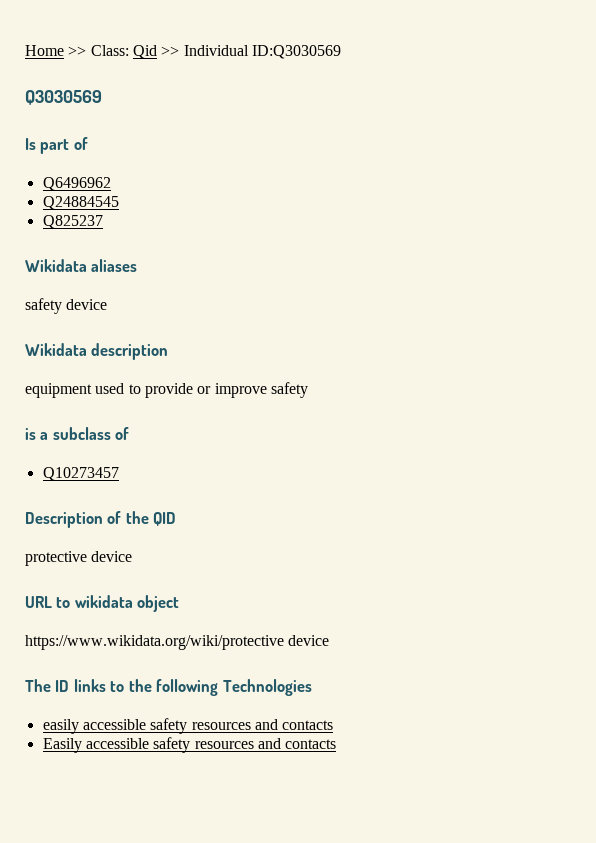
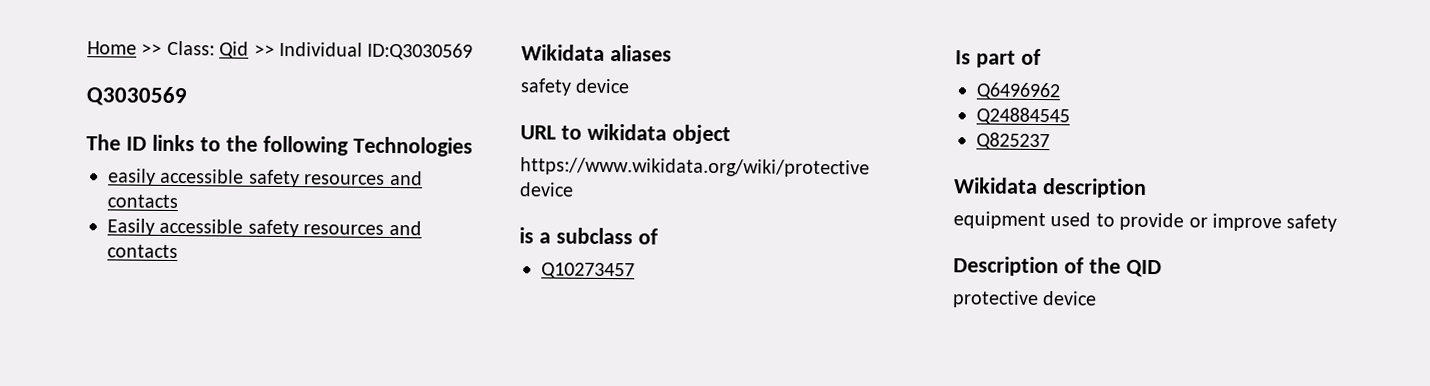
[25,137,88,154] [42,177,111,191] [42,196,119,210] [42,215,103,229] [25,259,138,272] [25,298,108,314] [25,343,169,360] [25,382,308,398] [25,427,130,440] [42,467,119,481] [25,511,177,528] [25,551,133,566] [25,595,180,612] [25,635,330,650] // Is part of // Q6496962 // Q24884545 // Q825237 // Wikidata aliases // safety device // Wikidata description // equipment used to provide or improve safety // is a subclass of // Q10273457 // Description of the QID // protective device // URL to wikidata object // https://www.wikidata.org/wiki/protective device -> (187, 96) none
(337, 744) none -> [521,44,672,62] [520,78,631,96] [520,123,731,145] [520,157,870,178] [519,182,574,197] [519,227,658,245] [541,262,635,280] [955,48,1041,68] [976,82,1061,101] [976,107,1070,126] [976,132,1050,151] [954,177,1147,198] [953,211,1338,232] [953,256,1162,278] [952,290,1098,308] // Wikidata aliases // safety device // URL to wikidata object // https://www.wikidata.org/wiki/protective device // is a subclass of // Q10273457 // Is part of // Q6496962 // Q24884545 // Q825237 // Wikidata description // equipment used to provide or improve safety // Description of the QID // protective device

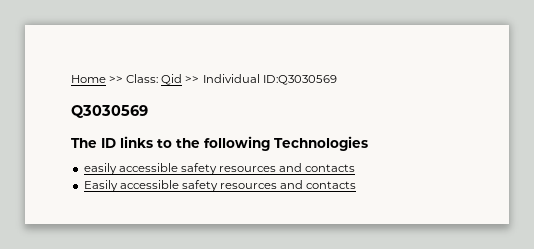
[521,44,672,62] [520,78,631,96] [520,123,731,145] [520,157,870,178] [519,182,574,197] [519,227,658,245] [541,262,635,280] [955,48,1041,68] [976,82,1061,101] [976,107,1070,126] [976,132,1050,151] [954,177,1147,198] [953,211,1338,232] [953,256,1162,278] [952,290,1098,308] // Wikidata aliases // safety device // URL to wikidata object // https://www.wikidata.org/wiki/protective device // is a subclass of // Q10273457 // Is part of // Q6496962 // Q24884545 // Q825237 // Wikidata description // equipment used to provide or improve safety // Description of the QID // protective device -> (357, 185) none

